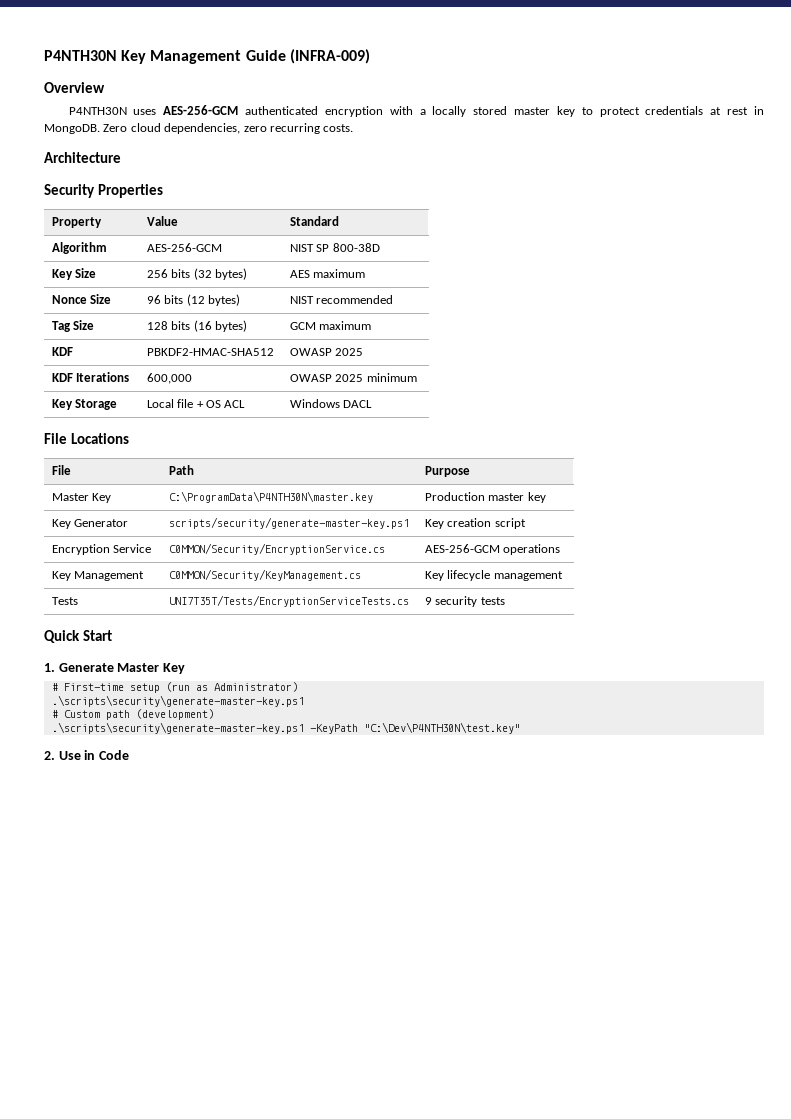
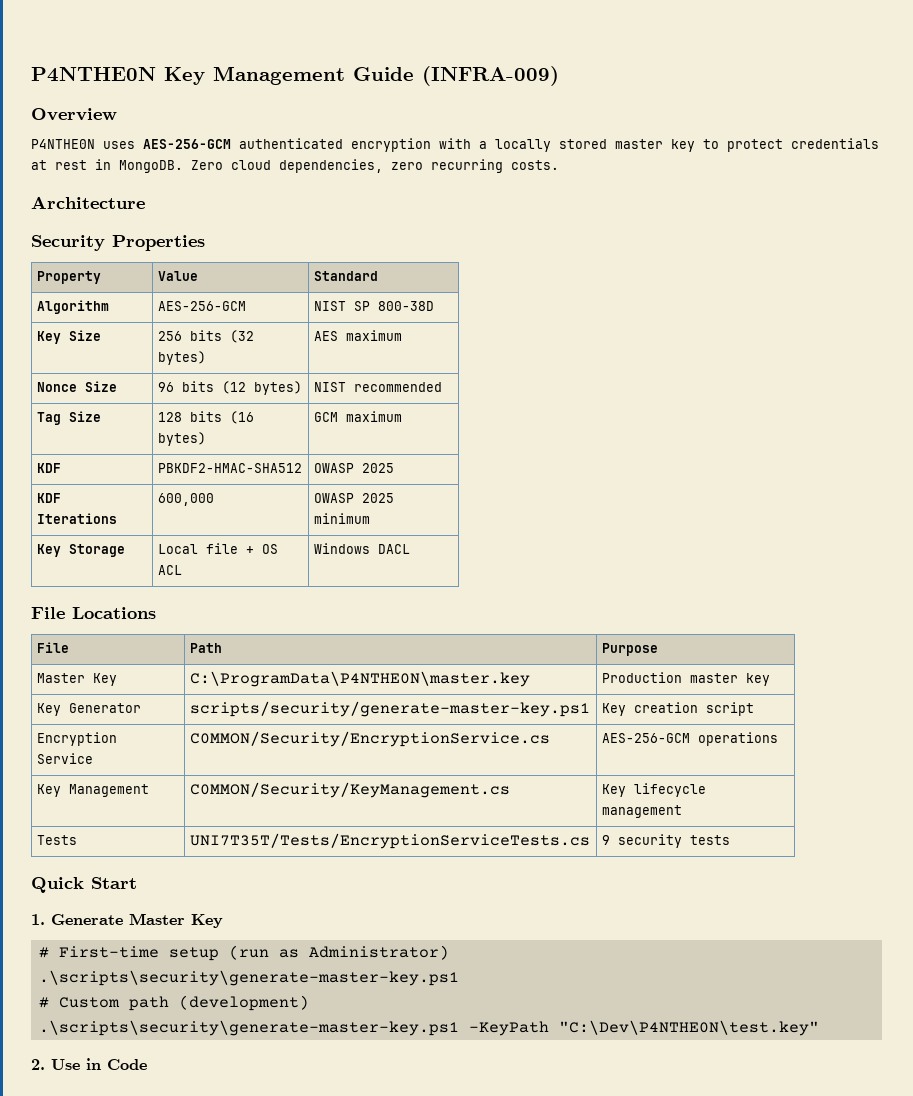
[44,50,117,61] P4NTH30N -> [31,67,156,82] P4NTHE0N
[68,107,127,115] P4NTH30N -> [31,139,95,149] P4NTHE0N
[168,491,373,503] C:\ProgramData\P4NTH30N\master.key -> [189,671,530,687] C:\ProgramData\P4NTHE0N\master.key
[363,722,520,734] "C:\Dev\P4NTH30N\test.key" -> [558,1020,819,1036] "C:\Dev\P4NTHE0N\test.key"

